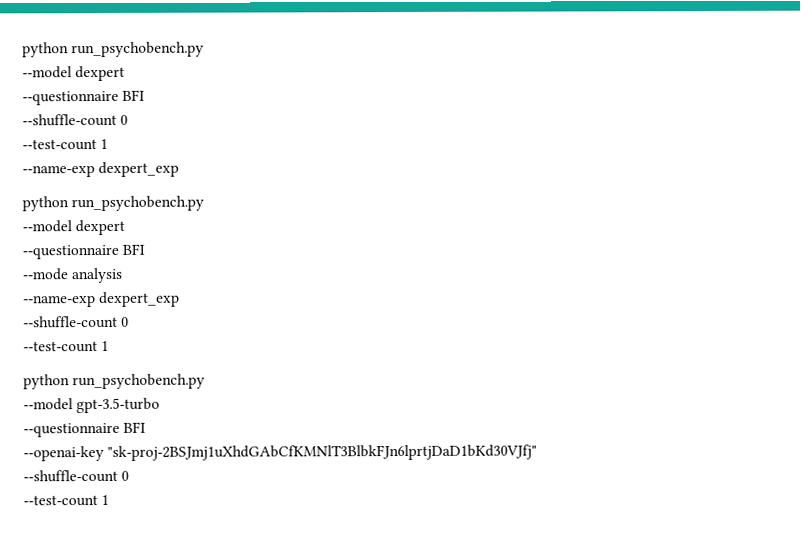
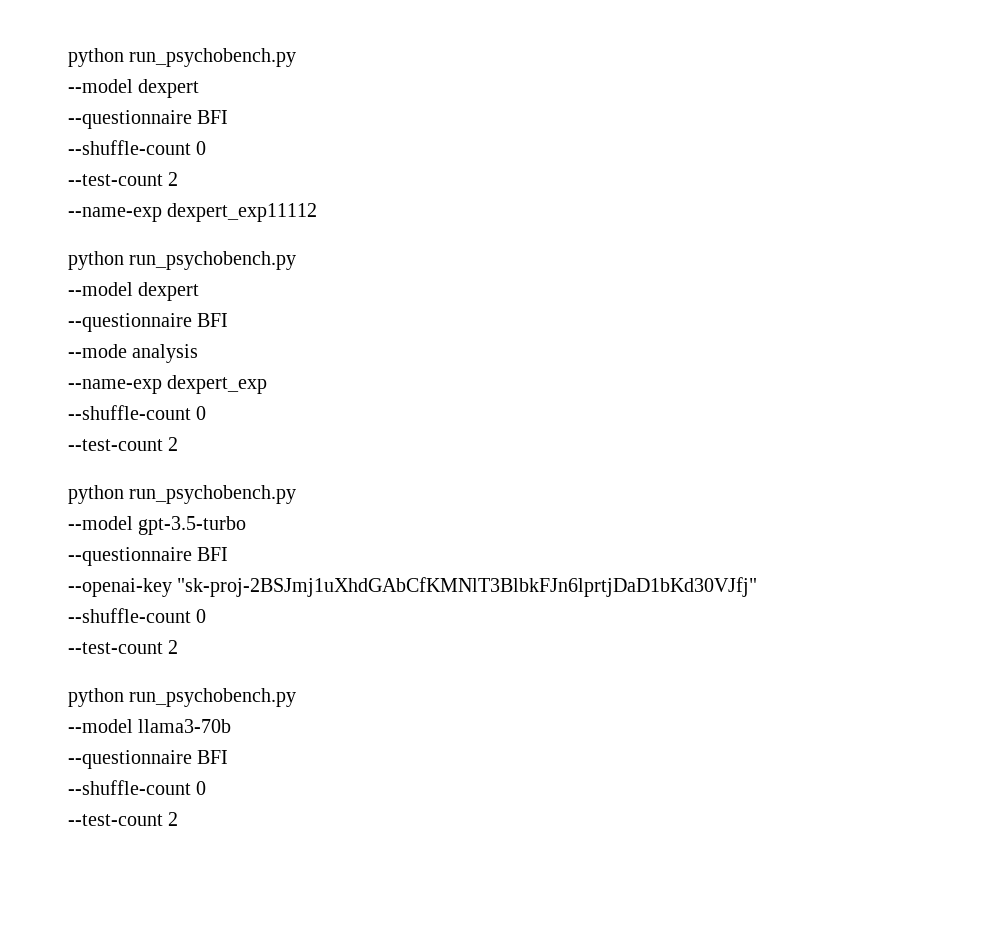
[100,138,109,149] [22,161,180,178] 1 // --name-exp dexpert_exp -> [168,172,179,186] [68,203,318,222] 2 // --name-exp dexpert_exp11112
[101,340,110,351] 1 -> [168,437,179,451] 2
[101,494,110,505] 1 -> [168,640,179,654] [68,688,297,707] [68,719,232,733] [68,750,229,769] [68,780,207,795] [68,812,179,826] 2 // python run_psychobench.py // --model llama3-70b // --questionnaire BFI // --shuffle-count 0 // --test-count 2

